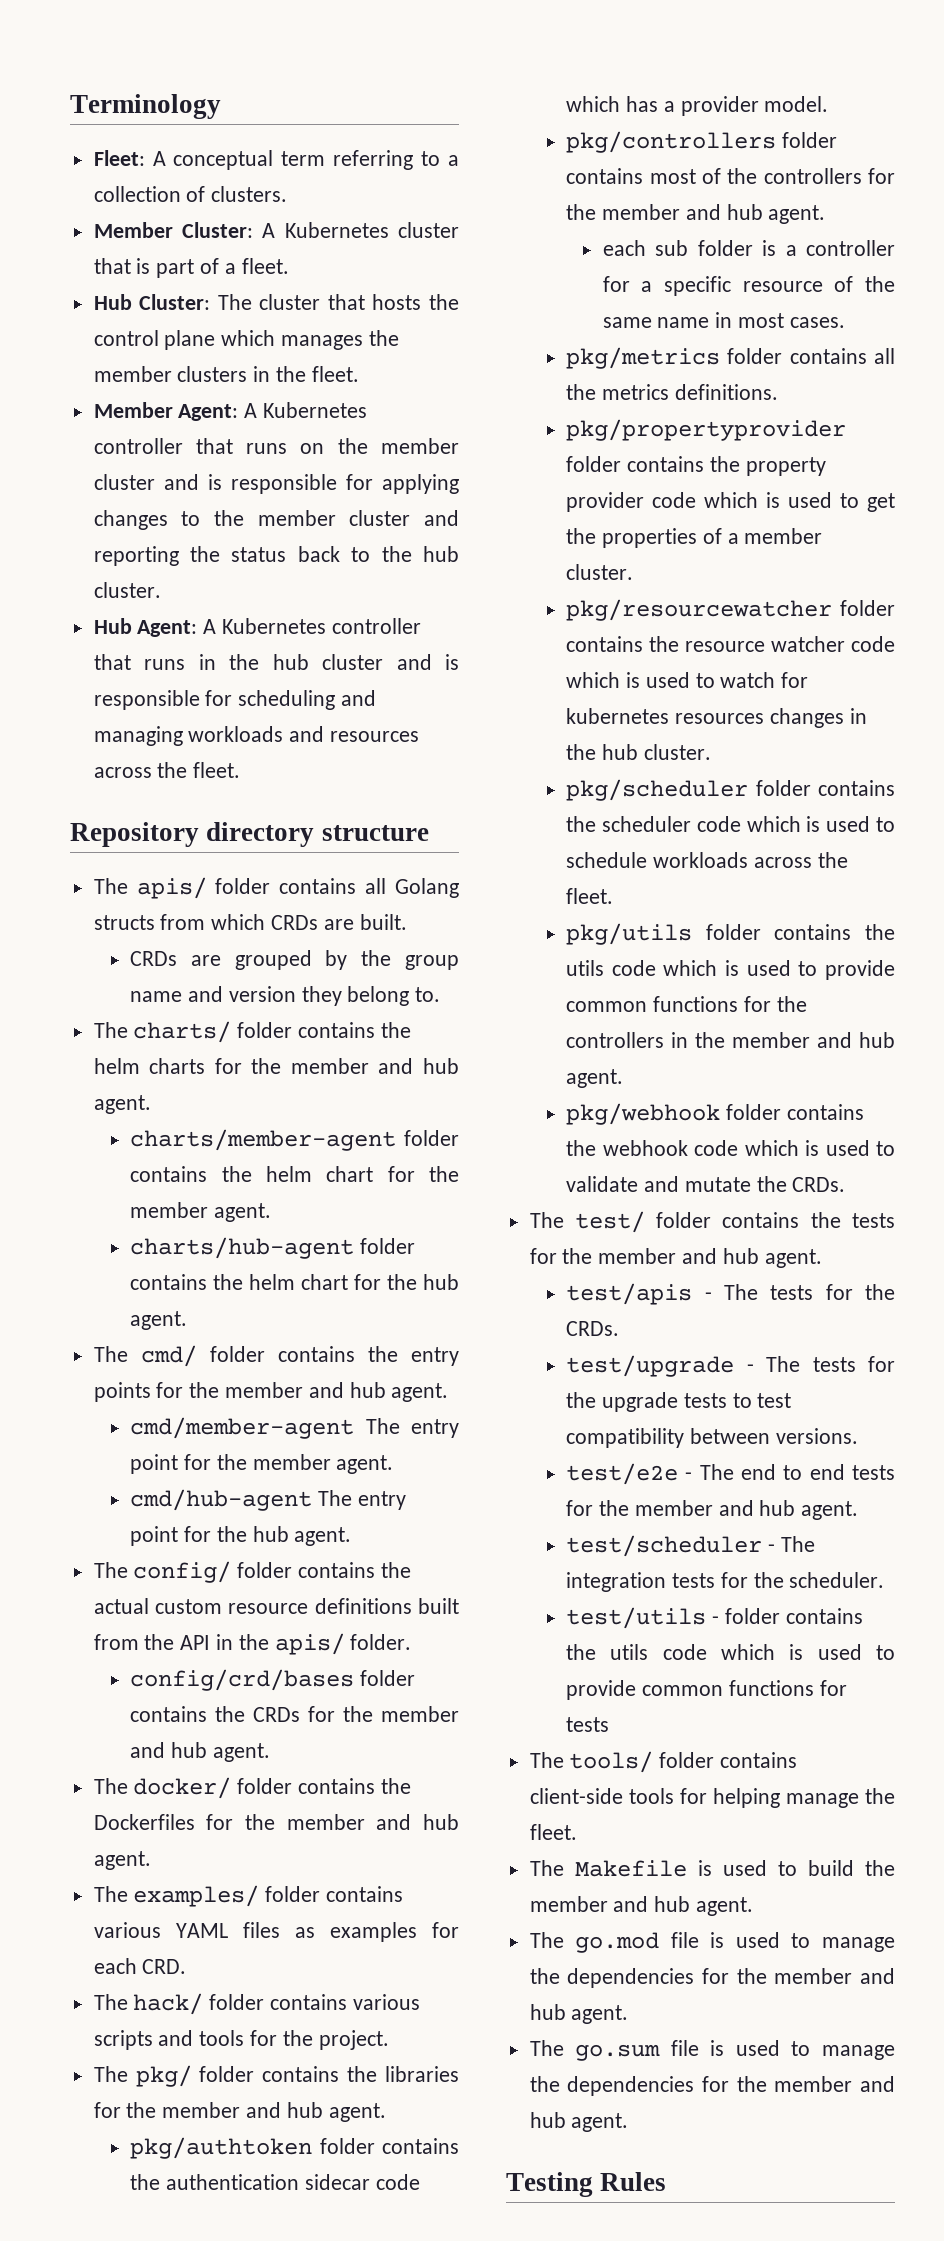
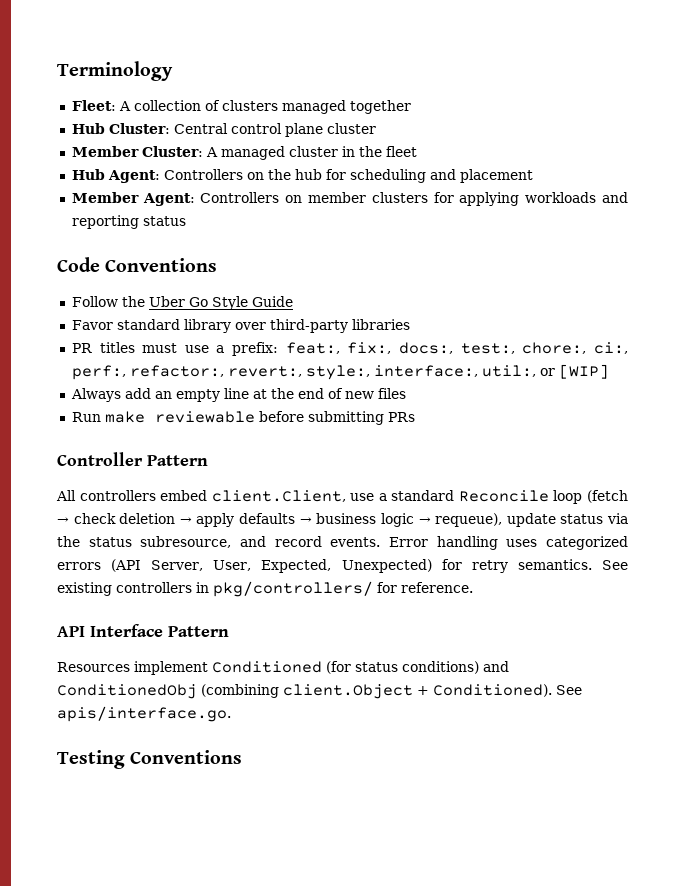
[173,150,459,170] [93,186,288,202] [93,222,459,238] [93,258,289,278] [93,294,459,310] [93,330,399,350] [93,366,359,382] [93,402,368,421] [93,438,459,454] [93,474,459,494] [93,510,459,530] [93,546,459,566] [93,582,161,598] [93,618,421,637] [93,654,460,670] [93,690,377,710] [93,726,420,746] [93,762,241,778] [70,822,429,847] [93,877,459,899] [93,914,407,930] [130,950,459,970] [130,986,441,1006] [93,1021,411,1043] [93,1058,459,1074] [93,1095,151,1114] [130,1129,459,1151] [130,1166,459,1182] [130,1202,271,1222] [130,1237,415,1259] [130,1274,459,1290] [130,1311,188,1330] [93,1345,459,1367] [93,1382,449,1402] [130,1417,459,1439] [130,1454,394,1474] [130,1489,406,1511] [130,1526,352,1546] [93,1561,411,1583] [93,1598,459,1614] [93,1633,412,1655] [130,1669,415,1691] [130,1706,459,1722] [130,1742,270,1762] [93,1777,411,1799] [93,1814,460,1830] [93,1851,151,1870] [93,1885,404,1907] [93,1922,460,1942] [93,1958,187,1974] [93,1993,420,2015] [93,2030,389,2050] [93,2065,459,2087] [93,2102,386,2122] [130,2137,459,2159] [130,2174,420,2190] [566,96,829,116] [566,131,837,153] [566,168,895,184] [566,204,826,224] [602,240,895,256] [602,276,895,296] [602,312,845,328] [566,347,895,369] [566,384,778,400] [566,419,847,441] [566,456,826,476] [566,492,895,512] [566,528,823,548] [566,564,634,580] [566,599,895,621] [566,636,895,652] [566,672,809,688] [566,708,867,728] [566,744,711,760] [566,779,895,801] [566,816,895,832] [566,852,848,868] [566,888,614,904] [566,923,895,945] [566,960,895,980] [566,996,807,1012] [566,1032,895,1048] [566,1069,624,1088] [566,1103,864,1125] [566,1140,895,1156] [566,1176,846,1192] [529,1211,895,1233] [529,1248,822,1268] [566,1283,895,1305] [566,1321,620,1336] [566,1355,895,1377] [566,1392,792,1412] [566,1428,858,1448] [566,1463,895,1485] [566,1500,859,1520] [566,1535,815,1557] [566,1572,885,1592] [566,1607,863,1629] [566,1644,895,1660] [566,1680,847,1700] [566,1717,610,1732] [529,1751,798,1773] [529,1788,895,1808] [529,1824,577,1840] [529,1860,895,1877] [529,1896,754,1916] [529,1932,895,1953] [529,1968,895,1988] [529,2004,629,2024] [529,2040,895,2061] [529,2076,895,2096] [529,2112,629,2132] conceptual term referring to a collection of clusters. // Member Cluster: A Kubernetes cluster that is part of a fleet. // Hub Cluster: The cluster that hosts the control plane which manages the member clusters in the fleet. // Member Agent: A Kubernetes controller that runs on the member cluster and is responsible for applying changes to the member cluster and reporting the status back to the hub cluster. // Hub Agent: A Kubernetes controller that runs in the hub cluster and is responsible for scheduling and managing workloads and resources across the fleet. // Repository directory structure // The apis/ folder contains all Golang structs from which CRDs are built. // CRDs are grouped by the group name and version they belong to. // The charts/ folder contains the helm charts for the member and hub agent. // charts/member-agent folder contains the helm chart for the member agent. // charts/hub-agent folder contains the helm chart for the hub agent. // The cmd/ folder contains the entry points for the member and hub agent. // cmd/member-agent The entry point for the member agent. // cmd/hub-agent The entry point for the hub agent. // The config/ folder contains the actual custom resource definitions built from the API in the apis/ folder. // config/crd/bases folder contains the CRDs for the member and hub agent. // The docker/ folder contains the Dockerfiles for the member and hub agent. // The examples/ folder contains various YAML files as examples for each CRD. // The hack/ folder contains various scripts and tools for the project. // The pkg/ folder contains the libraries for the member and hub agent. // pkg/authtoken folder contains the authentication sidecar code which has a provider model. // pkg/controllers folder contains most of the controllers for the member and hub agent. // each sub folder is a controller for a specific resource of the same name in most cases. // pkg/metrics folder contains all the metrics definitions. // pkg/propertyprovider folder contains the property provider code which is used to get the properties of a member cluster. // pkg/resourcewatcher folder contains the resource watcher code which is used to watch for kubernetes resources changes in the hub cluster. // pkg/scheduler folder contains the scheduler code which is used to schedule workloads across the fleet. // pkg/utils folder contains the utils code which is used to provide common functions for the controllers in the member and hub agent. // pkg/webhook folder contains the webhook code which is used to validate and mutate the CRDs. // The test/ folder contains the tests for the member and hub agent. // test/apis - The tests for the CRDs. // test/upgrade - The tests for the upgrade tests to test compatibility between versions. // test/e2e - The end to end tests for the member and hub agent. // test/scheduler - The integration tests for the scheduler. // test/utils - folder contains the utils code which is used to provide common functions for tests // The tools/ folder contains client-side tools for helping manage the fleet. // The Makefile is used to build the member and hub agent. // The go.mod file is used to manage the dependencies for the member and hub agent. // The go.sum file is used to manage the dependencies for the member and hub agent. -> [133,100,411,114] [71,123,376,137] [71,146,417,160] [71,169,533,183] [71,192,628,206] [71,215,186,229] [57,257,218,272] [71,296,293,310] [71,319,410,333] [71,342,628,356] [71,364,609,380] [70,388,406,402] [71,411,415,425] [57,452,208,466] [56,490,628,504] [57,513,629,527] [57,536,628,550] [57,559,628,573] [57,581,473,597] [57,624,229,637] [57,661,509,675] [57,684,582,699] [57,706,231,722] collection of clusters managed together // Hub Cluster: Central control plane cluster // Member Cluster: A managed cluster in the fleet // Hub Agent: Controllers on the hub for scheduling and placement // Member Agent: Controllers on member clusters for applying workloads and reporting status // Code Conventions // Follow the Uber Go Style Guide // Favor standard library over third-party libraries // PR titles must use a prefix: feat:, fix:, docs:, test:, chore:, ci:, perf:, refactor:, revert:, style:, interface:, util:, or [WIP] // Always add an empty line at the end of new files // Run make reviewable before submitting PRs // Controller Pattern // All controllers embed client.Client, use a standard Reconcile loop (fetch → check deletion → apply defaults → business logic → requeue), update status via the status subresource, and record events. Error handling uses categorized errors (API Server, User, Expected, Unexpected) for retry semantics. See existing controllers in pkg/controllers/ for reference. // API Interface Pattern // Resources implement Conditioned (for status conditions) and ConditionedObj (combining client.Object + Conditioned). See apis/interface.go.
[600,2172,667,2191] Rules -> [130,750,243,764] Conventions

